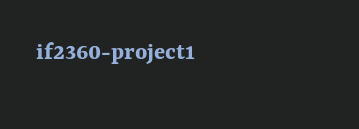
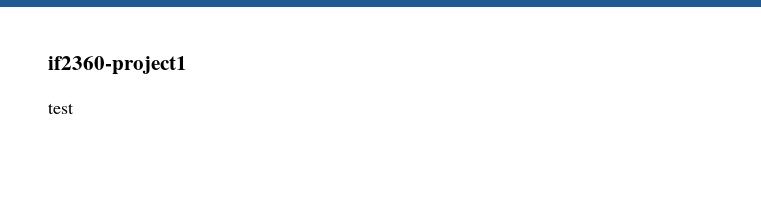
(195, 53) none -> [48,103,74,114] // test

